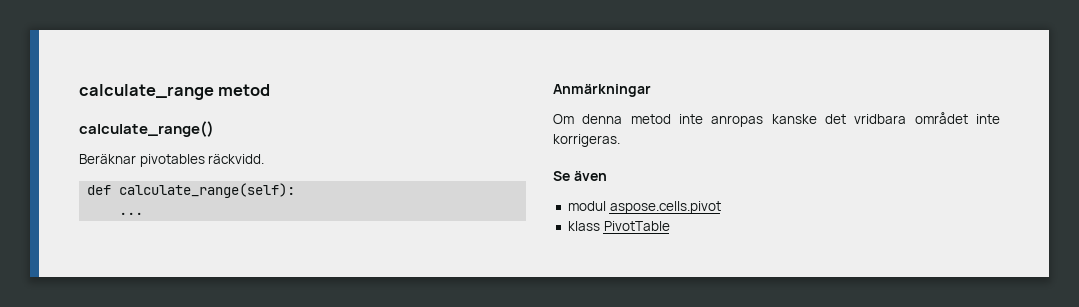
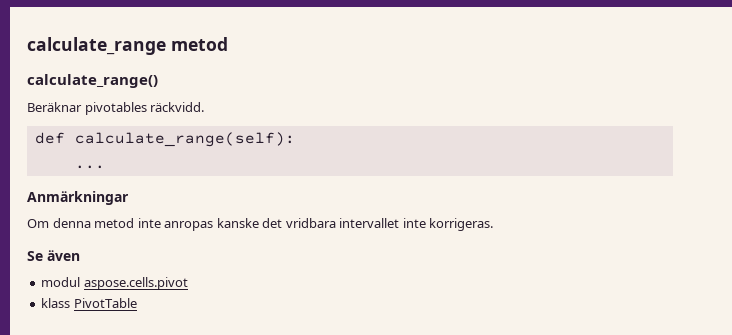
[914,112,968,124] området -> [339,218,400,228] intervallet

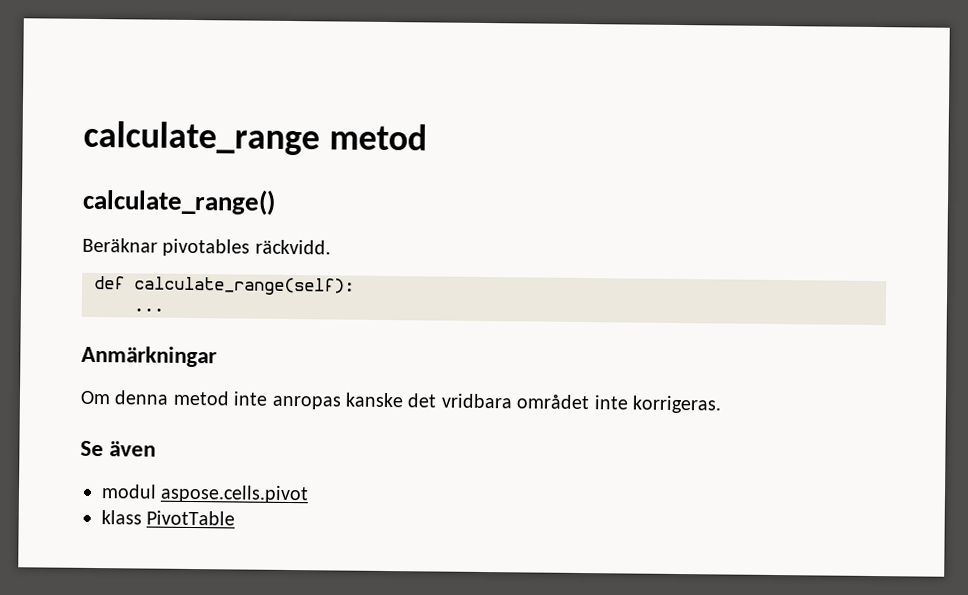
[339,218,400,228] intervallet -> [516,394,591,410] området

